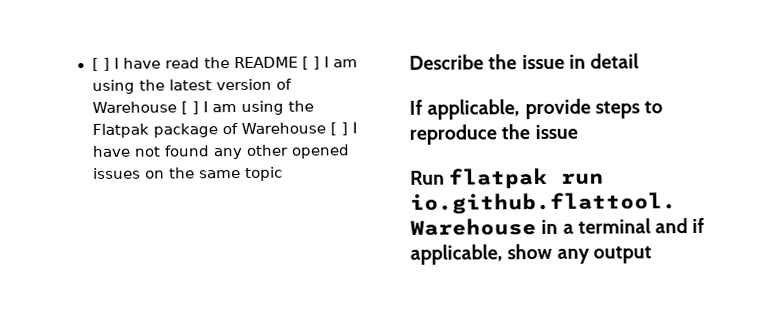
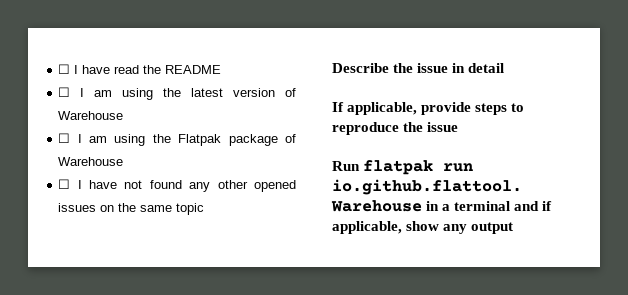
[91,57,110,71] [ ] -> [58,64,71,74] ☐
[301,56,320,70] [ ] -> [58,87,71,97] // ☐
[181,101,200,115] [ ] -> [58,133,71,143] // ☐
[330,122,349,136] [ ] -> [58,179,71,189] // ☐

